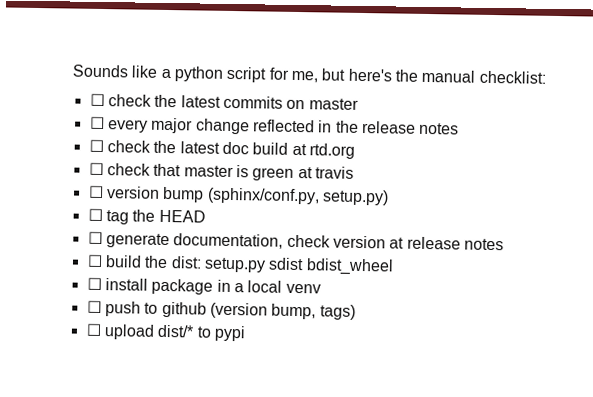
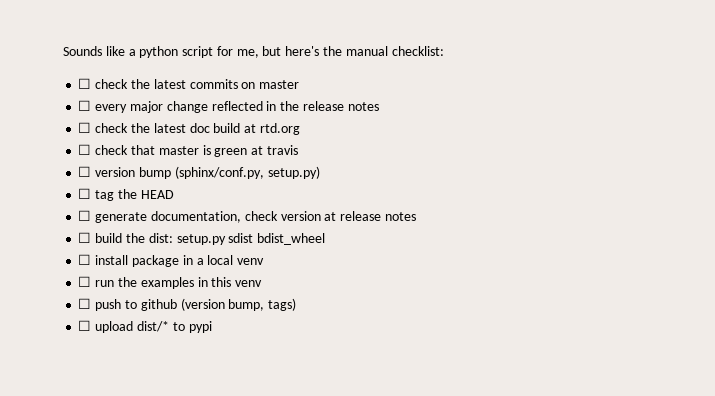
(321, 288) none -> [78,276,263,289] // ☐ run the examples in this venv

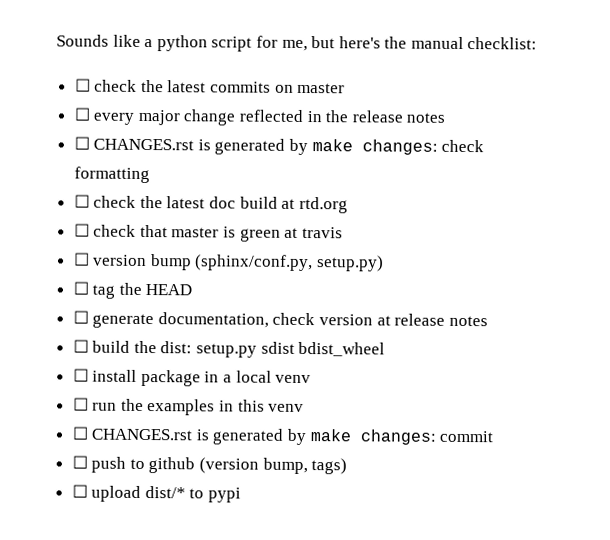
(379, 106) none -> [73,136,485,156] [73,166,150,184] // ☐ CHANGES.rst is generated by make changes: check formatting
(263, 283) none -> [71,426,494,446] // ☐ CHANGES.rst is generated by make changes: commit

